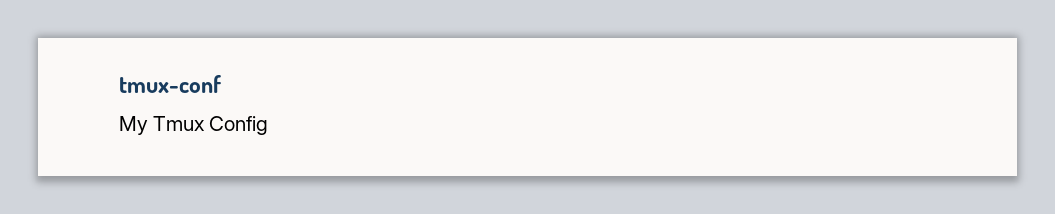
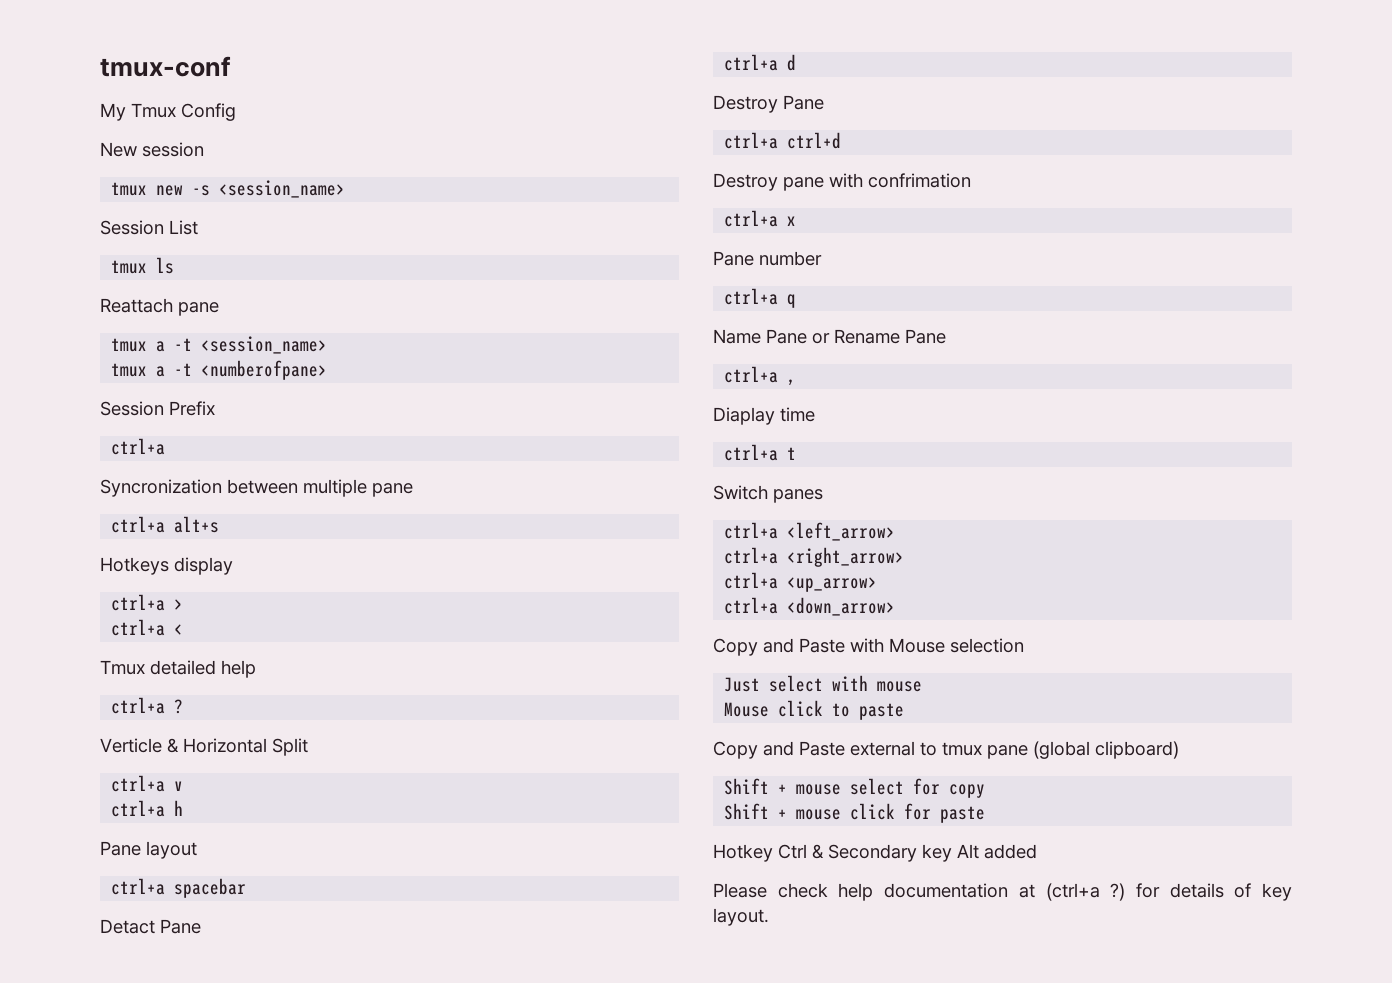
(269, 125) none -> [100,142,204,157] [111,180,346,198] [100,220,198,235] [111,257,175,274] [100,298,219,316] [111,336,328,354] [111,360,328,380] [100,401,215,416] [111,438,166,455] [100,479,413,497] [111,516,220,533] [100,557,233,575] [111,594,184,611] [111,619,184,636] [100,660,256,678] [111,697,184,714] [100,738,308,756] [111,775,184,792] [111,800,184,817] [100,841,197,859] [111,878,247,898] [100,919,201,934] [724,54,797,71] [713,95,824,113] [724,132,842,149] [713,173,971,191] [724,210,797,227] [713,251,822,266] [724,288,797,308] [713,329,946,344] [724,366,797,386] [713,407,815,425] [724,444,797,461] [713,485,823,503] [724,522,896,541] [724,547,905,567] [724,572,878,592] [724,597,896,616] [713,638,1024,656] [724,675,923,692] [724,700,905,720] [713,741,1179,759] [724,778,986,798] [724,803,986,823] [713,844,1037,862] [713,883,1292,901] [713,908,769,926] // New session // tmux new -s <session_name> // Session List // tmux ls // Reattach pane // tmux a -t <session_name> // tmux a -t <numberofpane> // Session Prefix // ctrl+a // Syncronization between multiple pane // ctrl+a alt+s // Hotkeys display // ctrl+a > // ctrl+a < // Tmux detailed help // ctrl+a ? // Verticle & Horizontal Split // ctrl+a v // ctrl+a h // Pane layout // ctrl+a spacebar // Detact Pane // ctrl+a d // Destroy Pane // ctrl+a ctrl+d // Destroy pane with confrimation // ctrl+a x // Pane number // ctrl+a q // Name Pane or Rename Pane // ctrl+a , // Diaplay time // ctrl+a t // Switch panes // ctrl+a <left_arrow> // ctrl+a <right_arrow> // ctrl+a <up_arrow> // ctrl+a <down_arrow> // Copy and Paste with Mouse selection // Just select with mouse // Mouse click to paste // Copy and Paste external to tmux pane (global clipboard) // Shift + mouse select for copy // Shift + mouse click for paste // Hotkey Ctrl & Secondary key Alt added // Please check help documentation at (ctrl+a ?) for details of key layout.

